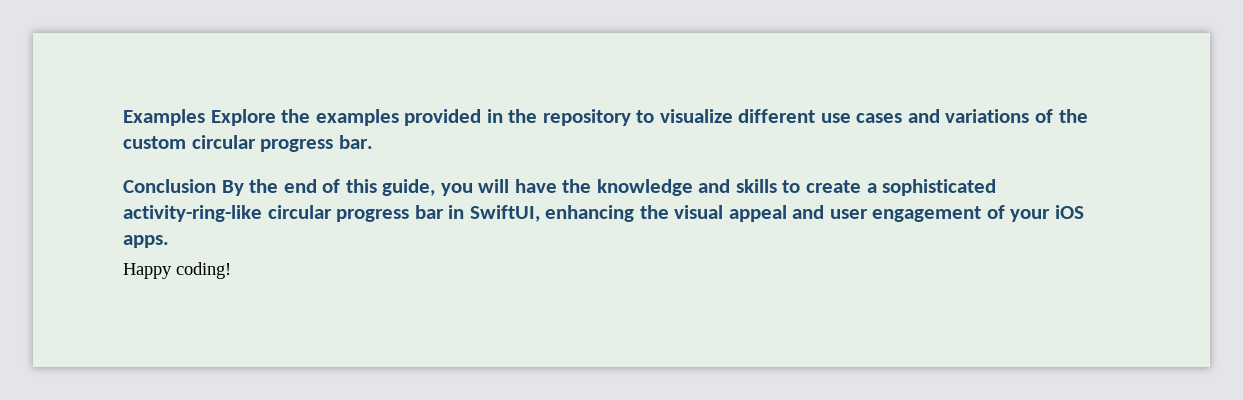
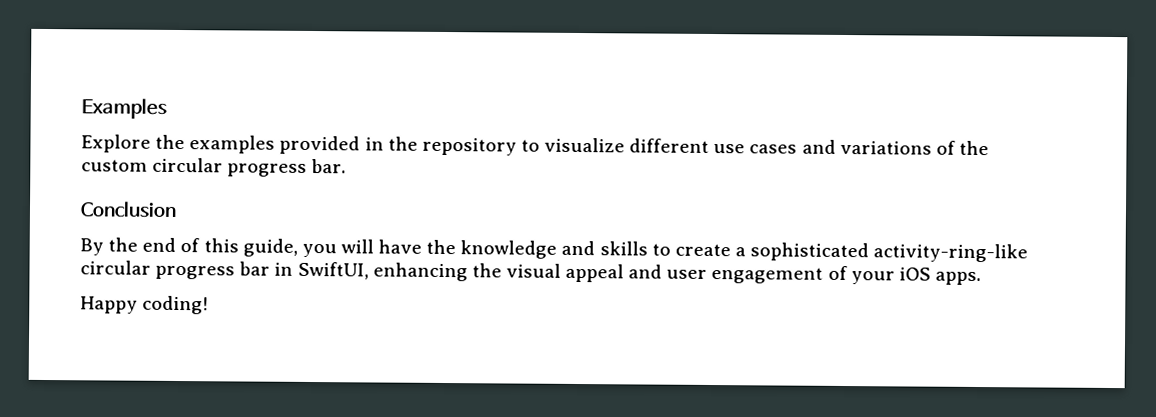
(205, 117) none -> (167, 108) //
(216, 186) none -> (177, 209) //

